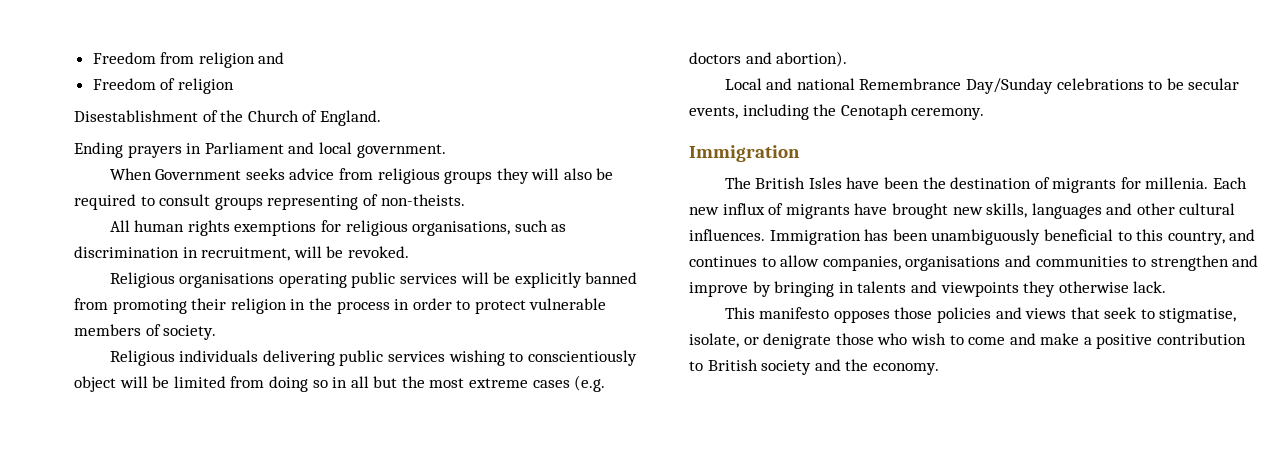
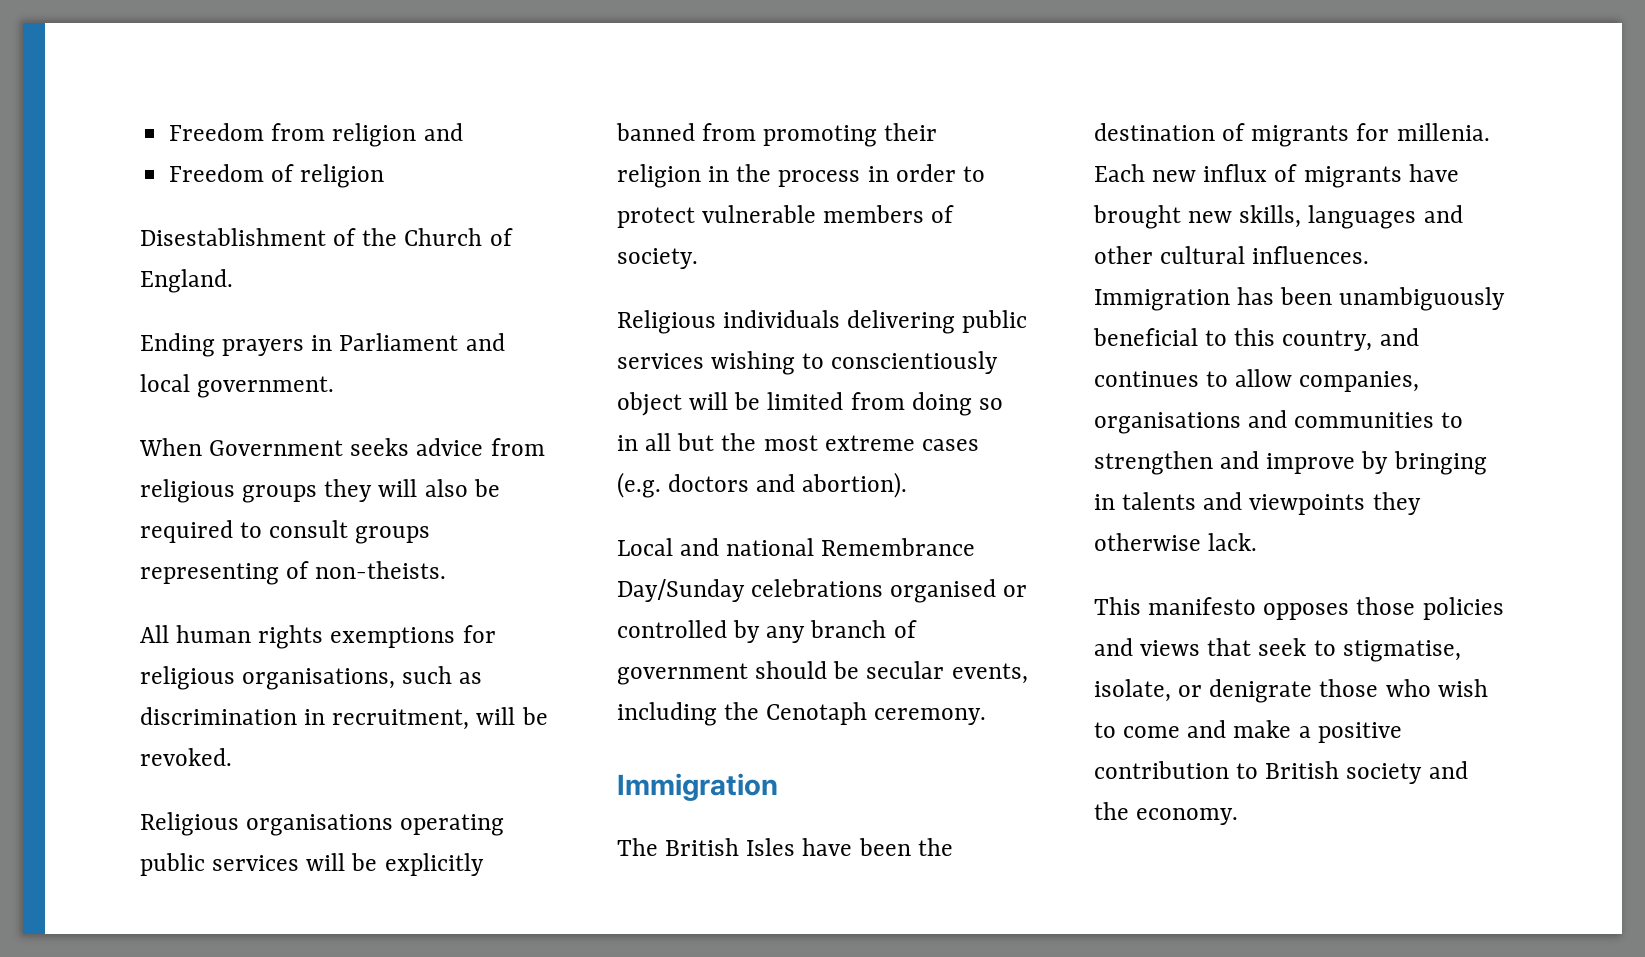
[1148,80,1163,90] to -> [890,579,1028,603] [617,620,917,643] [617,661,828,685] organised or controlled by any branch of government should

